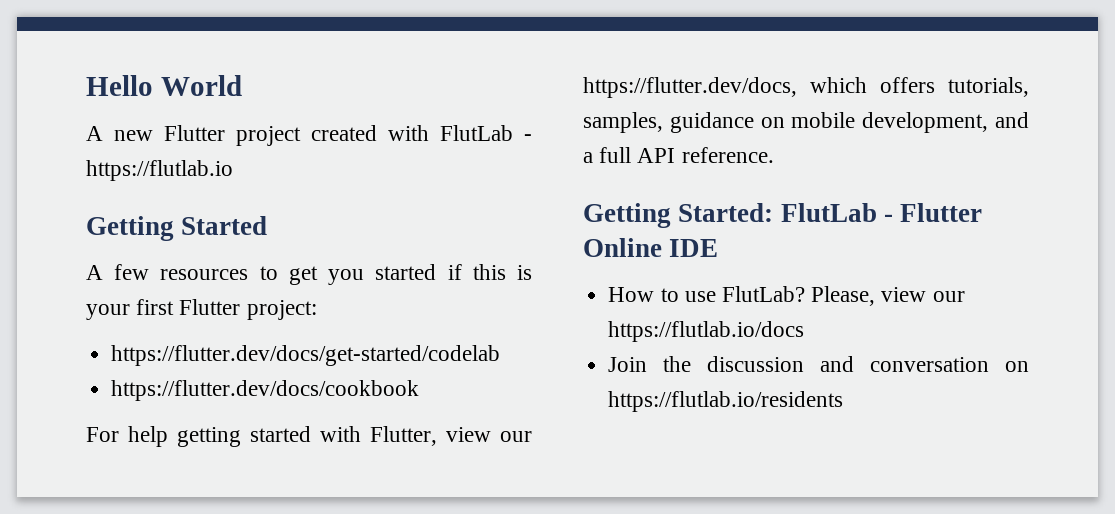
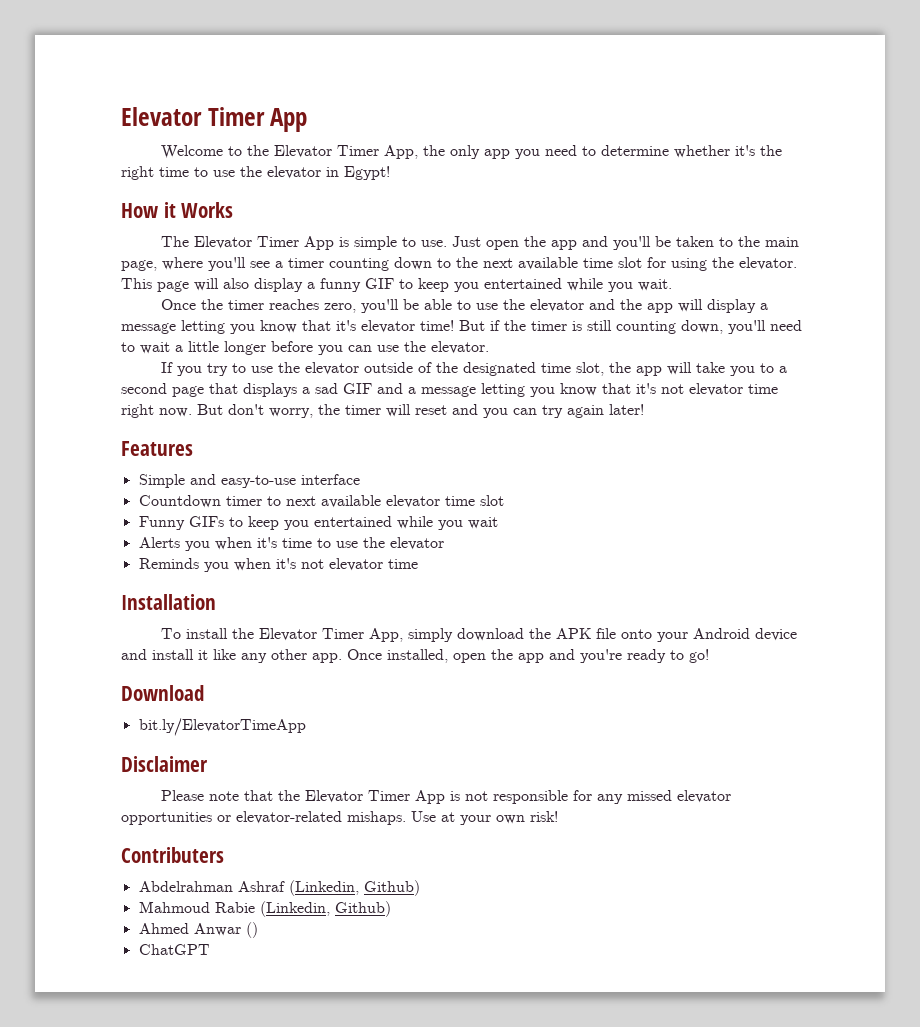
[86,75,242,96] [86,125,532,146] [86,160,233,181] [86,216,268,241] [86,264,532,285] [86,299,317,320] [111,345,501,366] [111,380,420,401] [86,426,532,447] [583,77,1029,98] [583,112,1029,133] [583,147,774,163] [583,203,983,228] [583,238,719,257] [608,286,965,306] [608,321,805,342] [608,356,1029,372] [608,391,844,412] Hello World // A new Flutter project created with FlutLab - https://flutlab.io // Getting Started // A few resources to get you started if this is your first Flutter project: // https://flutter.dev/docs/get-started/codelab // https://flutter.dev/docs/cookbook // For help getting started with Flutter, view our https://flutter.dev/docs, which offers tutorials, samples, guidance on mobile development, and a full API reference. // Getting Started: FlutLab - Flutter Online IDE // How to use FlutLab? Please, view our https://flutlab.io/docs // Join the discussion and conversation on https://flutlab.io/residents -> [121,107,308,132] [161,145,783,159] [121,166,390,180] [121,202,234,218] [161,236,800,250] [121,257,797,271] [121,278,672,292] [161,299,769,313] [121,320,802,334] [121,341,489,355] [161,362,788,376] [121,383,778,397] [121,404,644,418] [121,441,193,456] [138,474,360,488] [138,495,504,508] [138,516,498,530] [138,537,444,551] [138,558,418,572] [121,594,216,610] [161,628,798,642] [121,649,709,663] [121,685,204,701] [138,718,306,736] [121,756,208,772] [161,790,732,804] [121,811,558,825] [121,847,224,863] [138,880,420,896] [138,901,391,917] [138,922,258,938] [138,944,210,955] Elevator Timer App // Welcome to the Elevator Timer App, the only app you need to determine whether it's the right time to use the elevator in Egypt! // How it Works // The Elevator Timer App is simple to use. Just open the app and you'll be taken to the main page, where you'll see a timer counting down to the next available time slot for using the elevator. This page will also display a funny GIF to keep you entertained while you wait. // Once the timer reaches zero, you'll be able to use the elevator and the app will display a message letting you know that it's elevator time! But if the timer is still counting down, you'll need to wait a little longer before you can use the elevator. // If you try to use the elevator outside of the designated time slot, the app will take you to a second page that displays a sad GIF and a message letting you know that it's not elevator time right now. But don't worry, the timer will reset and you can try again later! // Features // Simple and easy-to-use interface // Countdown timer to next available elevator time slot // Funny GIFs to keep you entertained while you wait // Alerts you when it's time to use the elevator // Reminds you when it's not elevator time // Installation // To install the Elevator Timer App, simply download the APK file onto your Android device and install it like any other app. Once installed, open the app and you're ready to go! // Download // bit.ly/ElevatorTimeApp // Disclaimer // Please note that the Elevator Timer App is not responsible for any missed elevator opportunities or elevator-related mishaps. Use at your own risk! // Contributers // Abdelrahman Ashraf (Linkedin, Github) // Mahmoud Rabie (Linkedin, Github) // Ahmed Anwar () // ChatGPT

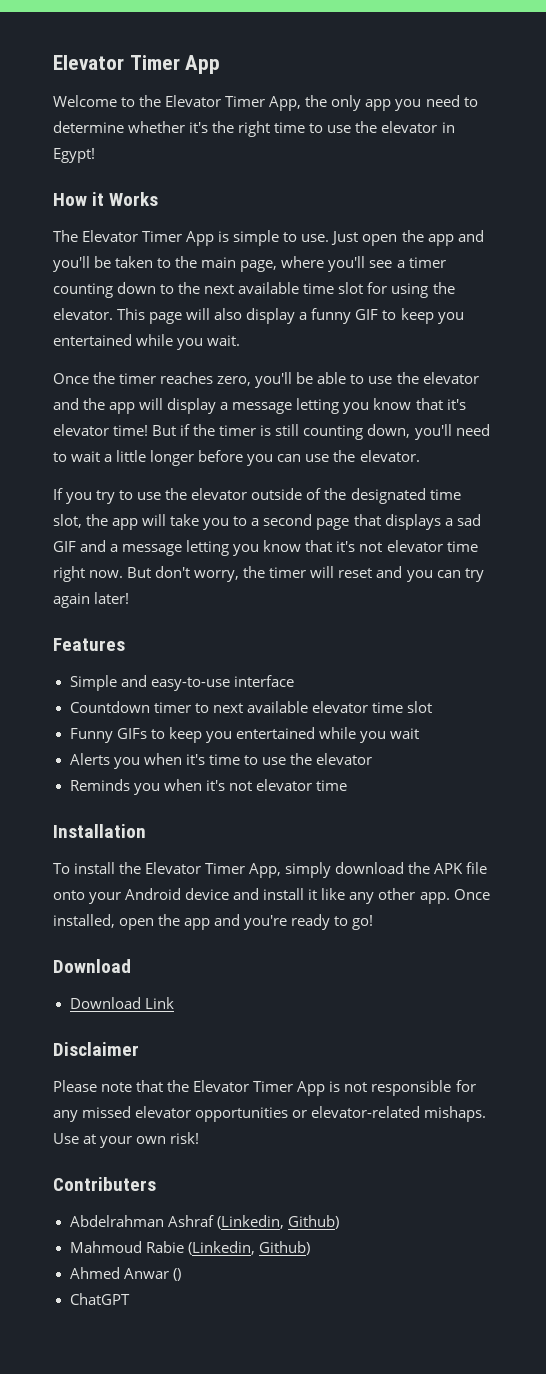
[138,718,306,736] bit.ly/ElevatorTimeApp -> [69,997,174,1009] Download Link

